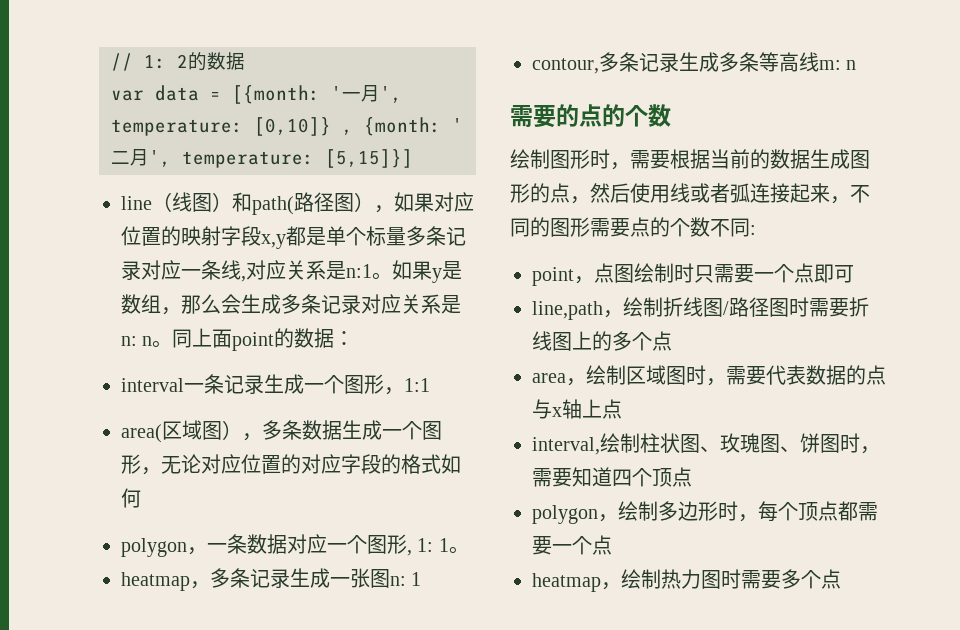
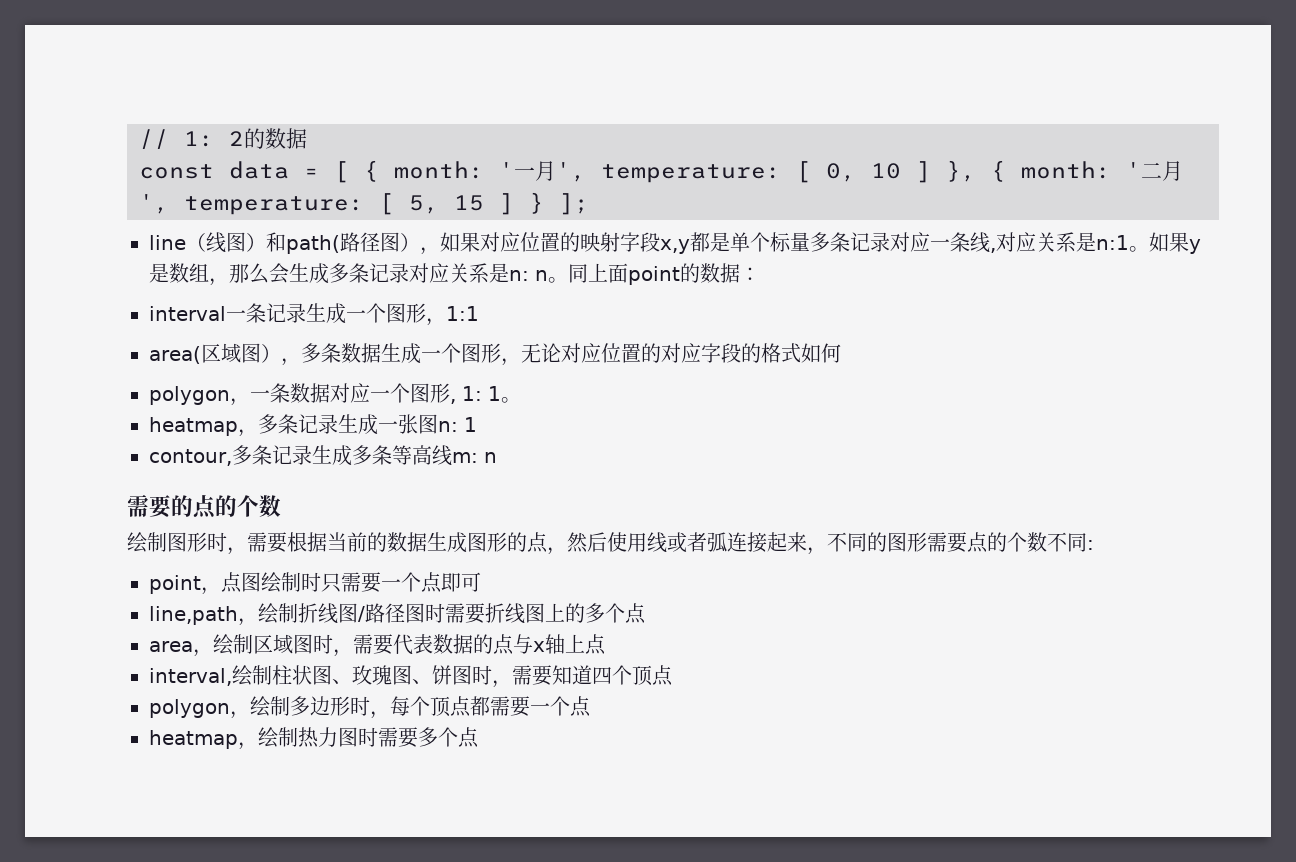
[111,90,144,101] var -> [139,164,214,179] const
[232,85,320,104] [{month: -> [334,160,484,183] [ { month:
[254,117,463,136] [111,149,413,168] [0,10]} , {month: '二月', temperature: [5,15]}] -> [796,160,1183,183] [139,192,589,215] [ 0, 10 ] }, { month: '二月', temperature: [ 5, 15 ] } ];

